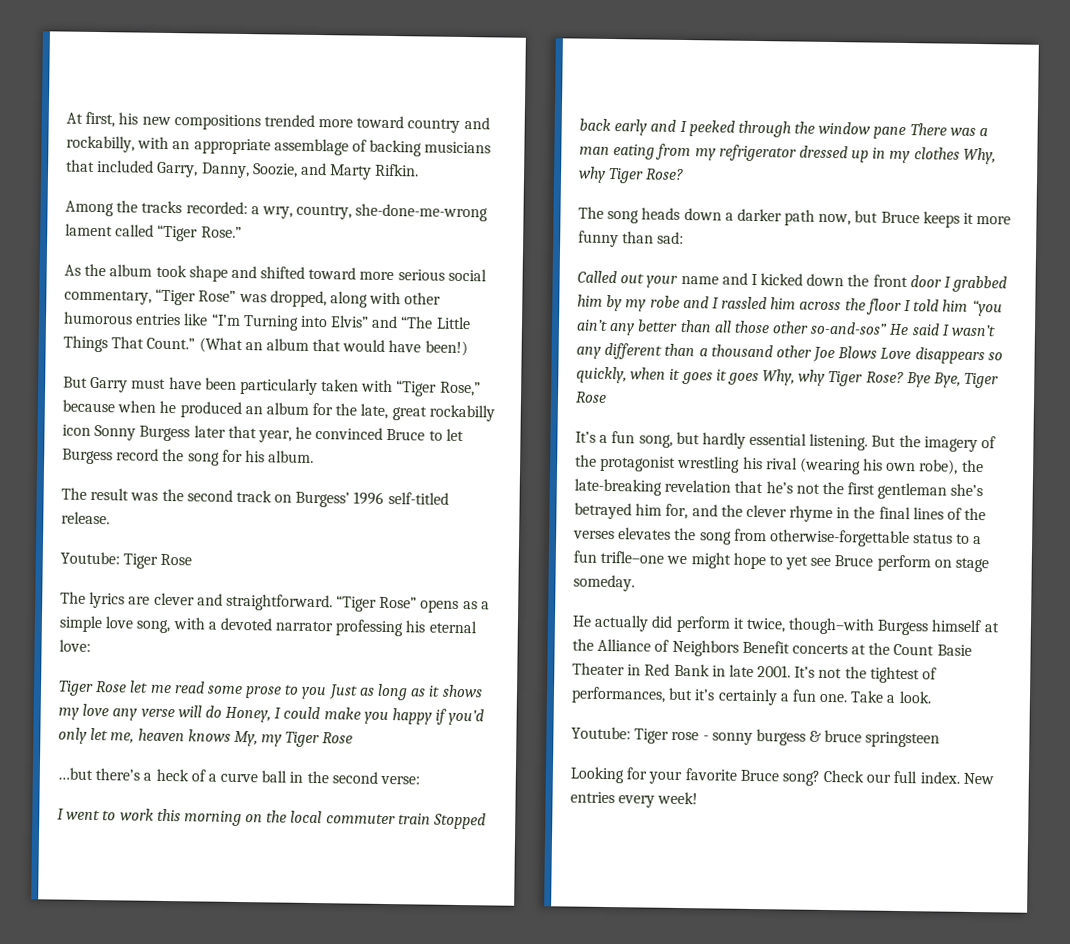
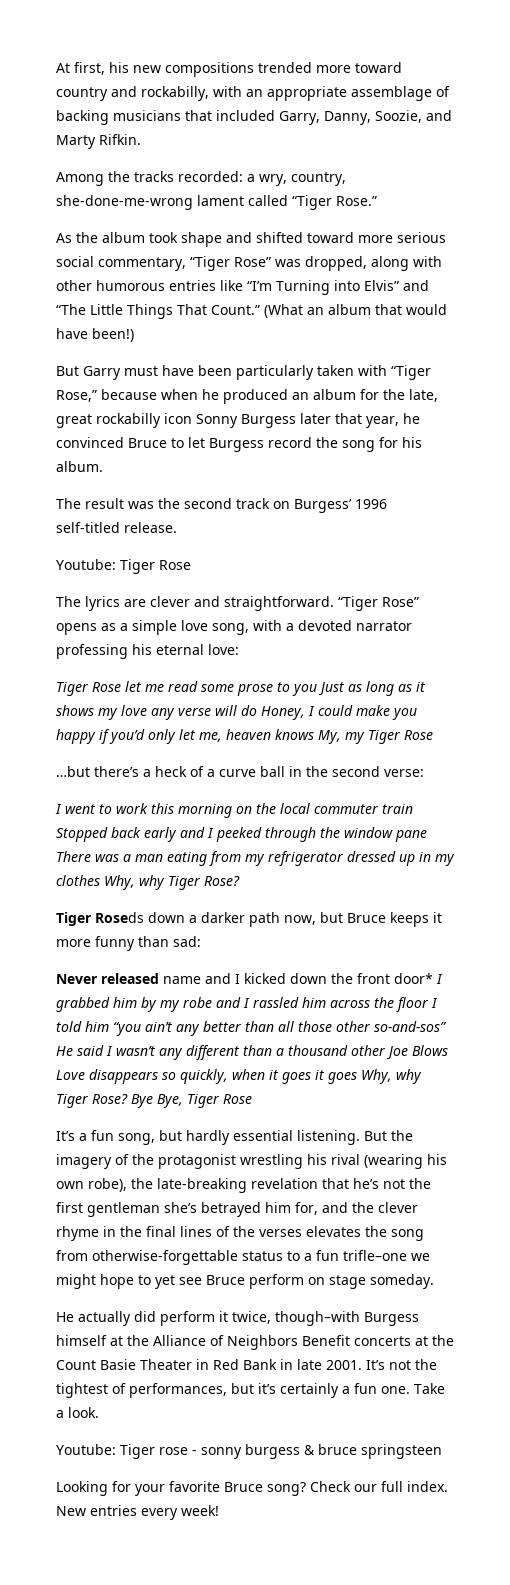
[578,206,681,224] The song heads -> [56,912,144,926] Tiger Roseds
[577,270,679,288] Called out your -> [56,973,159,984] Never released
[909,275,942,288] door -> [394,973,433,984] door*

